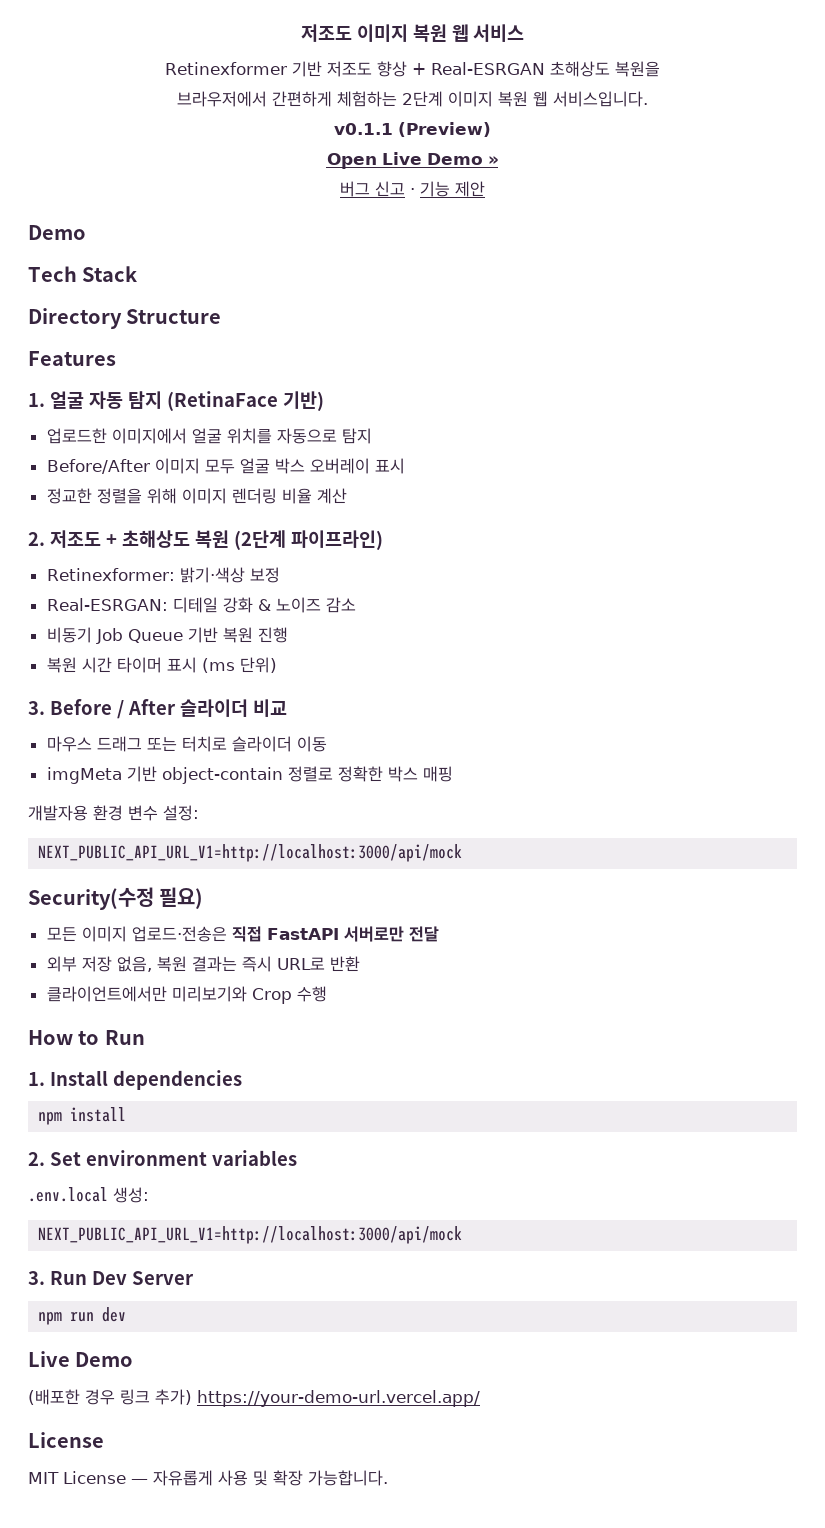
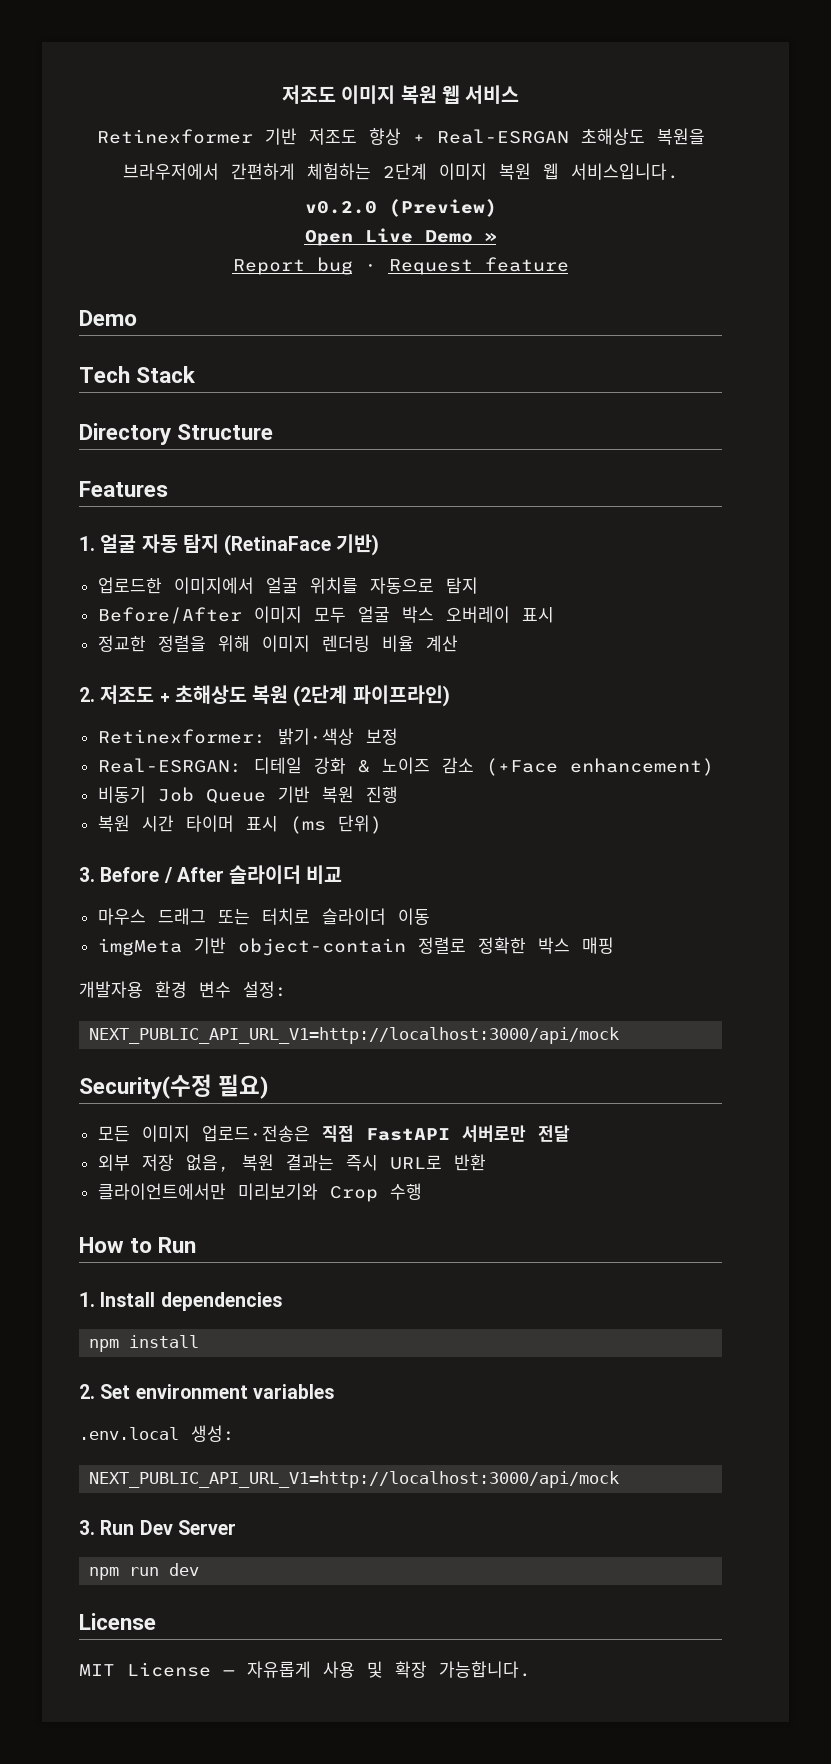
[334,123,393,135] v0.1.1 -> [304,201,377,214] v0.2.0
[340,181,485,197] 버그 신고 · 기능 제안 -> [232,257,569,275] Report bug · Request feature
(356, 605) none -> [485,758,714,776] (+Face enhancement)
[28,1351,134,1367] [28,1389,480,1407] // Live Demo // (배포한 경우 링크 추가) https://your-demo-url.vercel.app/ -> (200, 1569) none

